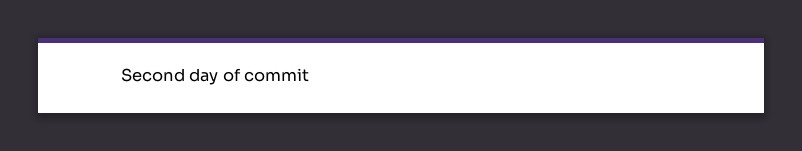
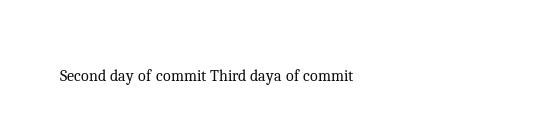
(310, 75) none -> [209,69,355,85] Third daya of commit

